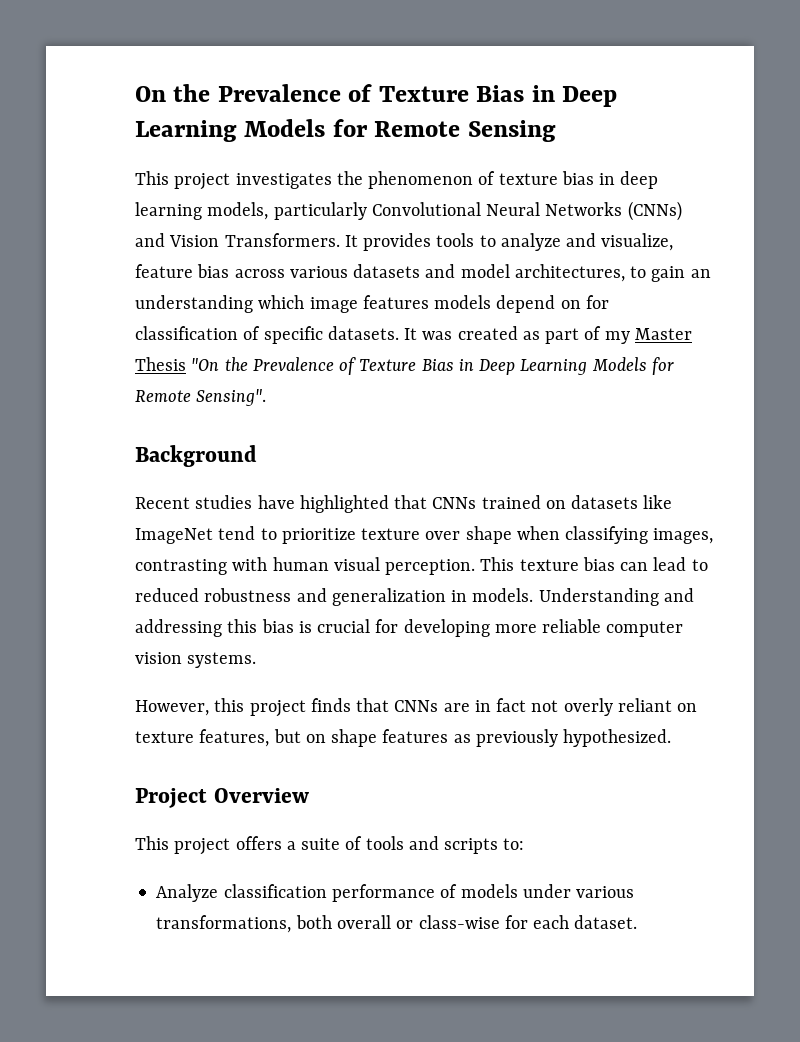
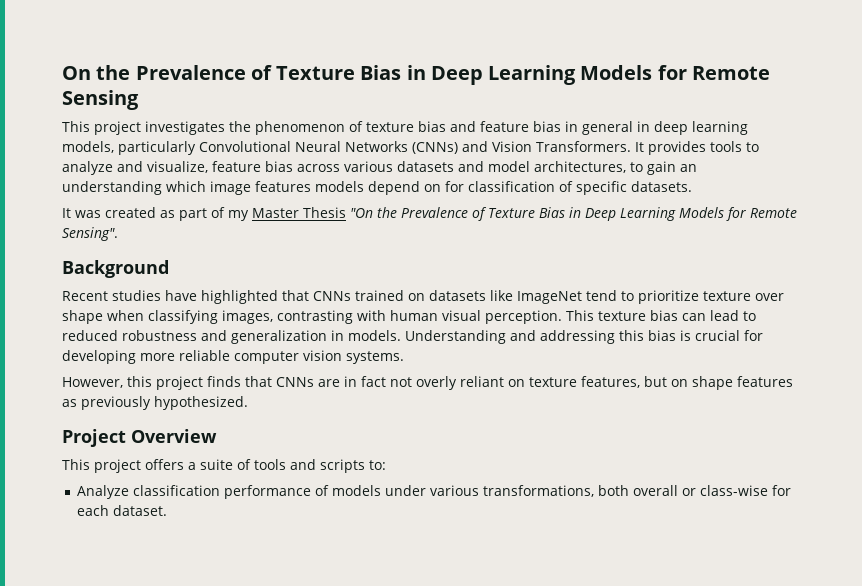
(594, 178) none -> [450,121,633,135] and feature bias in general
(399, 333) none -> (692, 186) //

